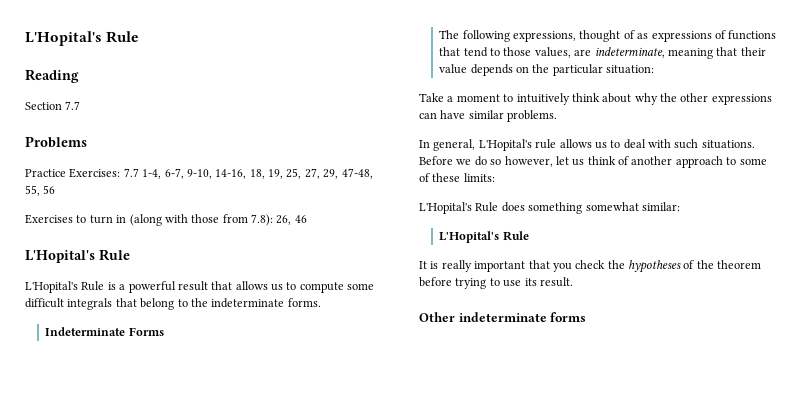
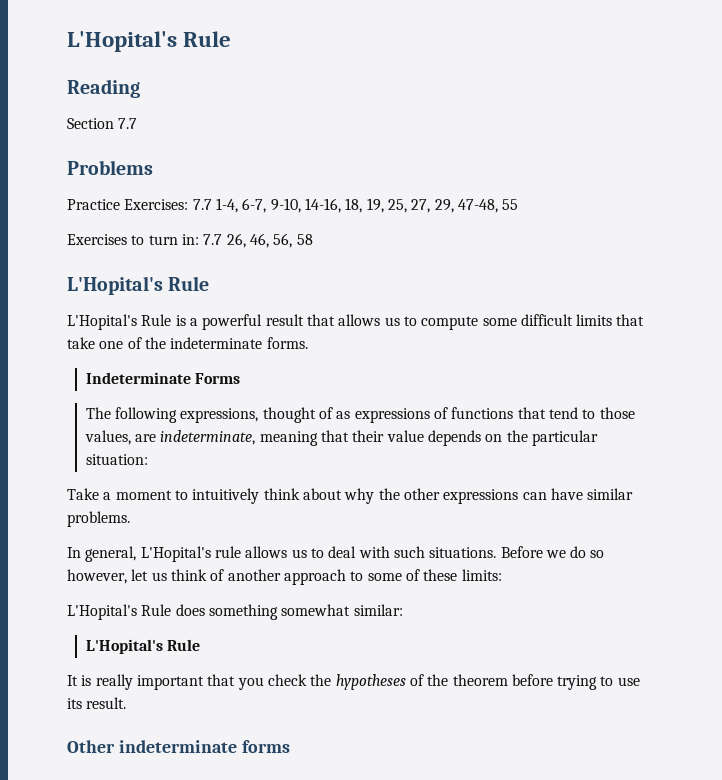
[25,185,56,196] 55, 56 -> [502,199,519,210] 55
[116,214,307,226] in (along with those from 7.8): 26, 46 -> [181,233,313,248] in: 7.7 26, 46, 56, 58
[67,298,188,310] integrals that belong to -> [576,314,645,326] [67,337,142,349] limits that take one of

